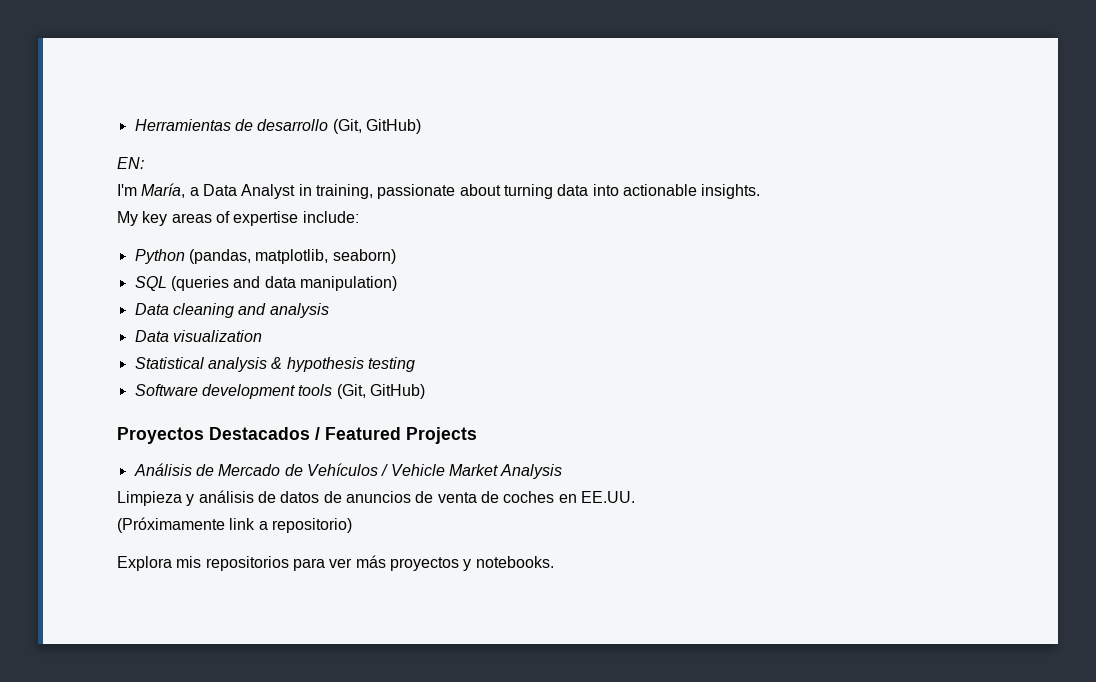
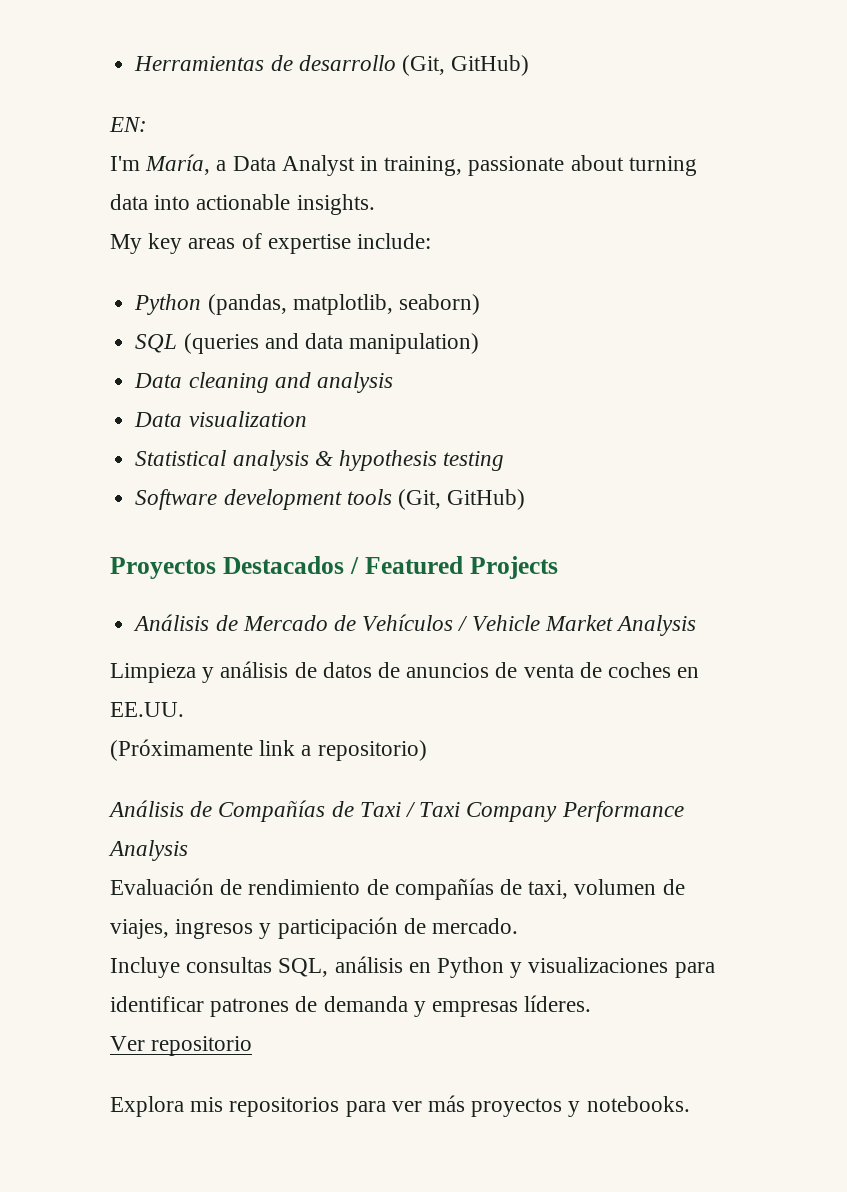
(352, 525) none -> [108,800,684,822] [108,840,188,861] [110,878,685,900] [110,917,519,939] [110,956,715,978] [110,995,592,1017] [110,1036,253,1056] // Análisis de Compañías de Taxi / Taxi Company Performance Analysis // Evaluación de rendimiento de compañías de taxi, volumen de viajes, ingresos y participación de mercado. // Incluye consultas SQL, análisis en Python y visualizaciones para identificar patrones de demanda y empresas líderes. // Ver repositorio

